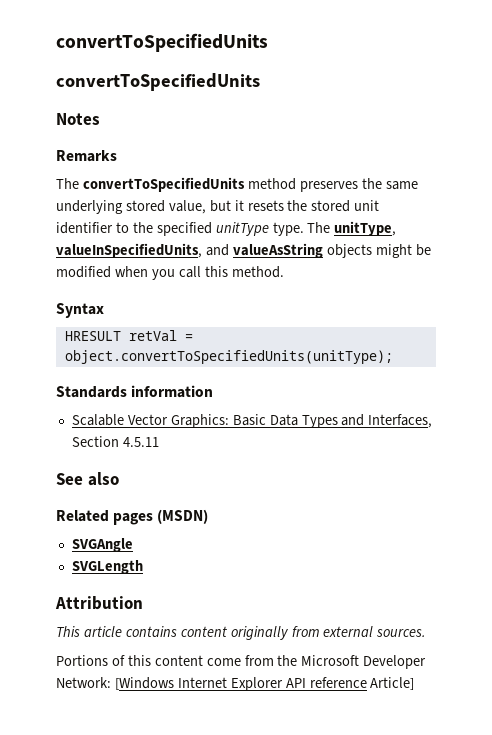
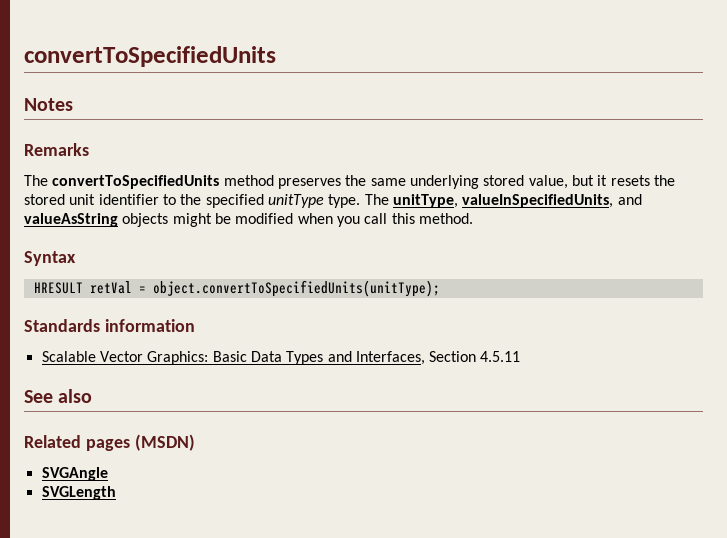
[56,33,268,52] [56,73,260,91] convertToSpecifiedUnits // convertToSpecifiedUnits -> [24,46,276,67] convertToSpecifiedUnits
[55,596,143,610] [56,626,427,640] [56,655,427,669] [56,677,415,691] // Attribution // This article contains content originally from external sources. // Portions of this content come from the Microsoft Developer Network: [Windows Internet Explorer API reference Article] -> (116, 493) none

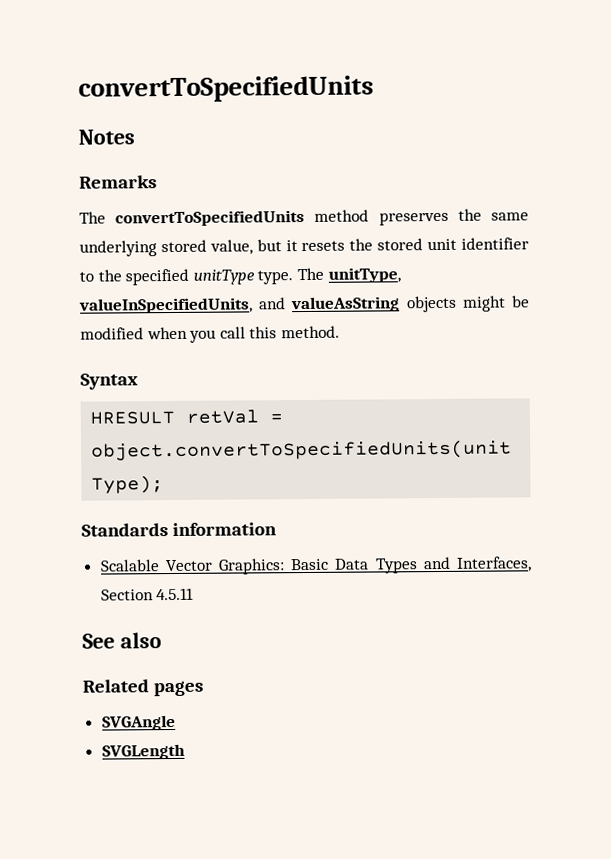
[134,434,195,451] (MSDN) -> (204, 688) none

